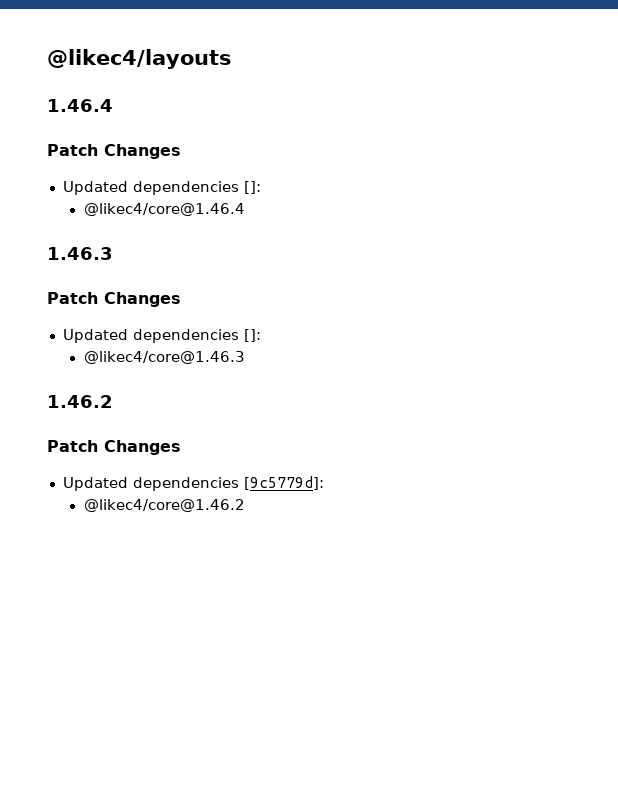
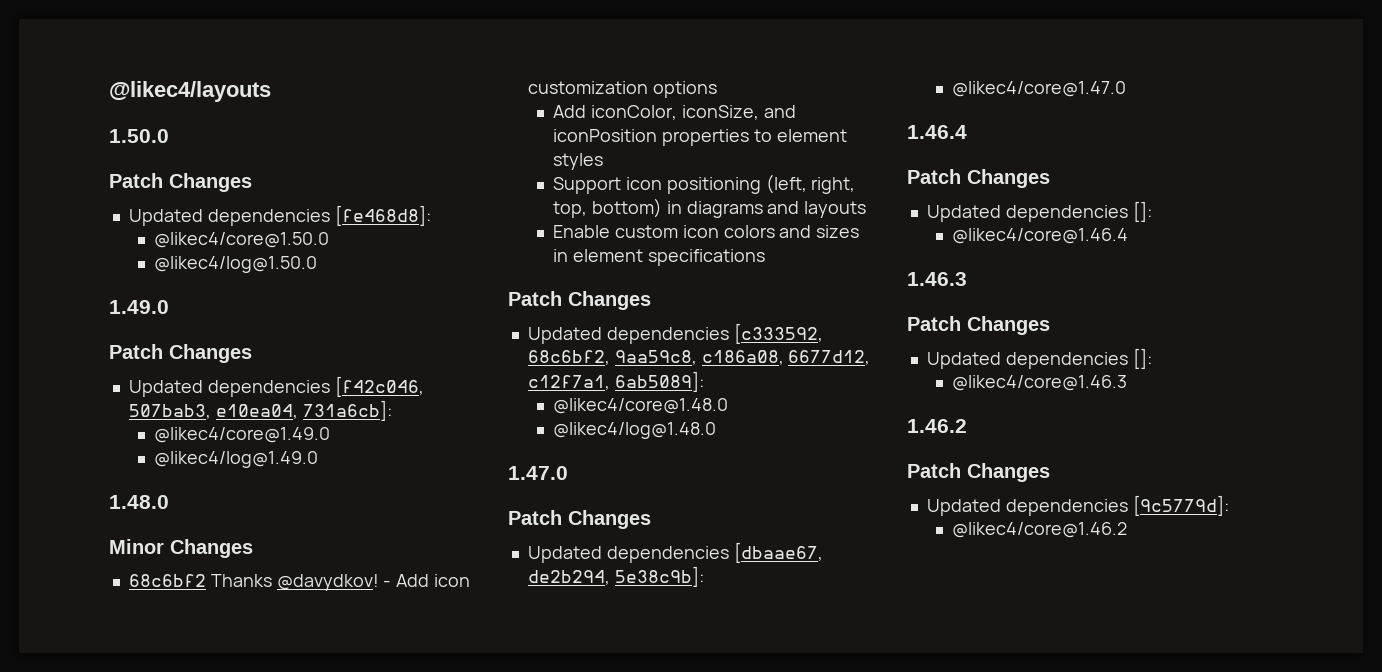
(232, 59) none -> [109,129,169,143] [109,173,252,192] [128,205,431,226] [153,232,329,248] [153,256,317,273] [109,300,169,314] [109,344,252,363] [128,376,424,397] [128,400,392,421] [153,427,330,443] [153,451,318,468] [109,495,169,509] [109,539,253,558] [128,574,471,591] [527,81,717,98] [552,105,796,120] [552,129,847,146] [552,153,603,170] [552,174,856,194] [552,198,867,218] [552,225,860,238] [552,249,765,266] [508,291,651,310] [527,323,823,344] [527,350,871,365] [527,371,704,392] [552,398,728,414] [552,422,716,439] [508,466,568,480] [508,510,651,529] [527,542,823,563] [527,566,704,587] [951,81,1126,97] // 1.50.0 // Patch Changes // Updated dependencies [fe468d8]: // @likec4/core@1.50.0 // @likec4/log@1.50.0 // 1.49.0 // Patch Changes // Updated dependencies [f42c046, 507bab3, e10ea04, 731a6cb]: // @likec4/core@1.49.0 // @likec4/log@1.49.0 // 1.48.0 // Minor Changes // 68c6bf2 Thanks @davydkov! - Add icon customization options // Add iconColor, iconSize, and iconPosition properties to element styles // Support icon positioning (left, right, top, bottom) in diagrams and layouts // Enable custom icon colors and sizes in element specifications // Patch Changes // Updated dependencies [c333592, 68c6bf2, 9aa59c8, c186a08, 6677d12, c12f7a1, 6ab5089]: // @likec4/core@1.48.0 // @likec4/log@1.48.0 // 1.47.0 // Patch Changes // Updated dependencies [dbaae67, de2b294, 5e38c9b]: // @likec4/core@1.47.0

